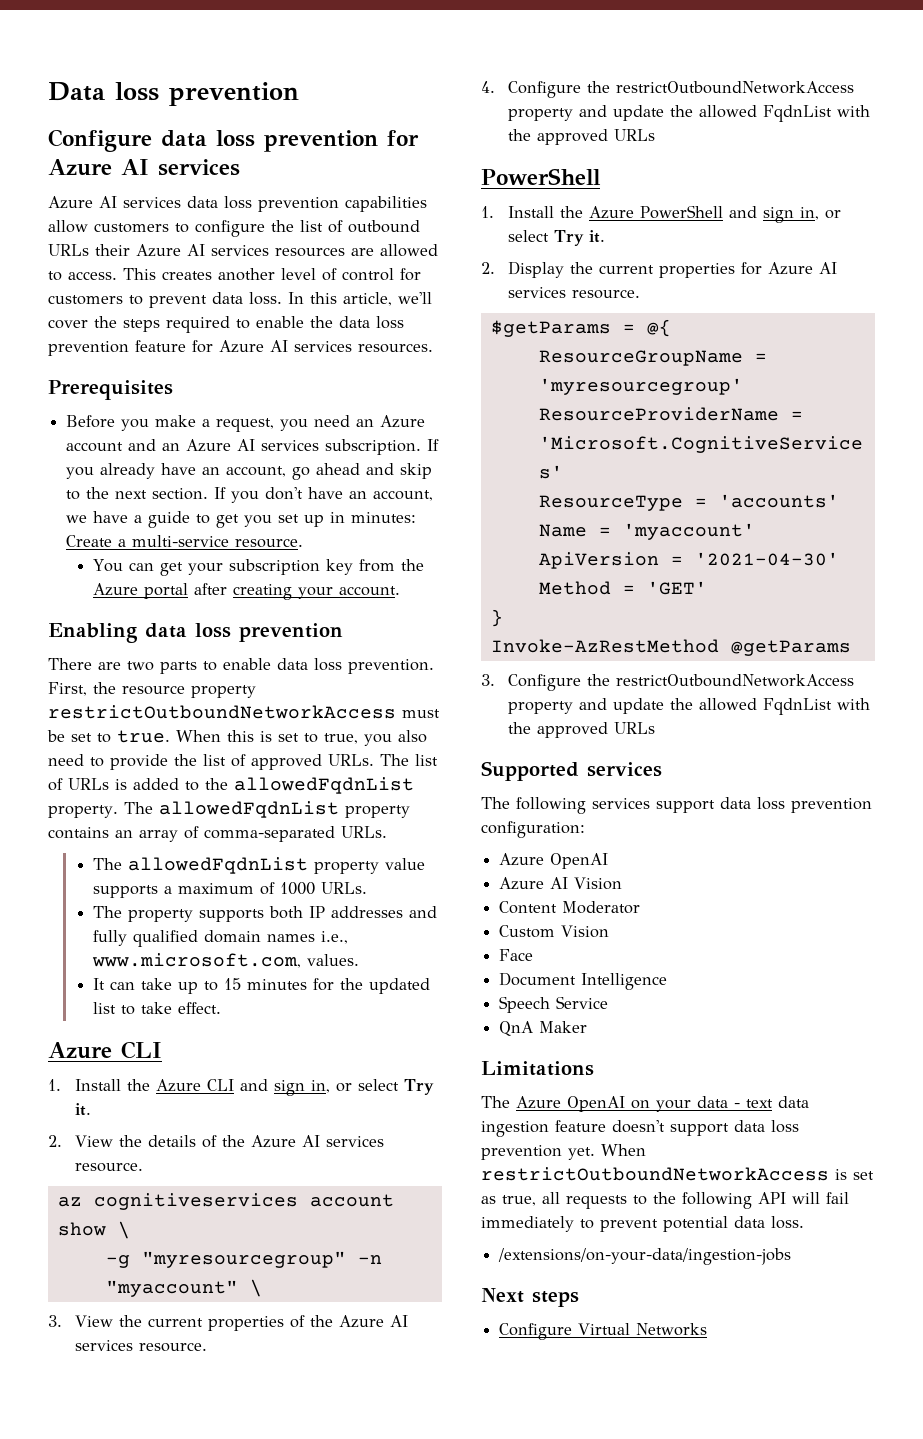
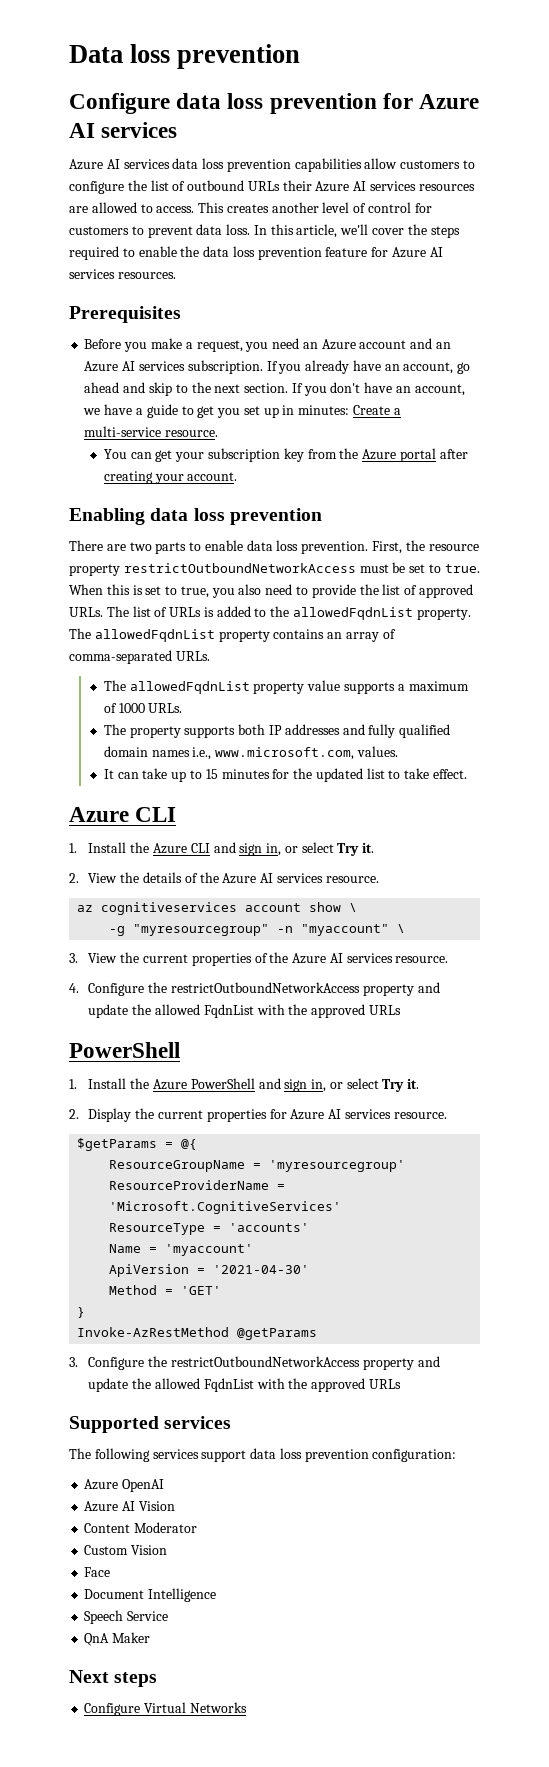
[481,1061,594,1076] [481,1096,809,1112] [481,1120,799,1137] [481,1144,646,1160] [481,1167,874,1181] [481,1192,849,1209] [481,1216,804,1232] [498,1248,792,1265] // Limitations // The Azure OpenAI on your data - text data ingestion feature doesn't support data loss prevention yet. When restrictOutboundNetworkAccess is set as true, all requests to the following API will fail immediately to prevent potential data loss. // /extensions/on-your-data/ingestion-jobs -> (151, 1637) none

